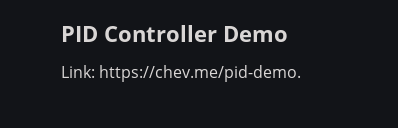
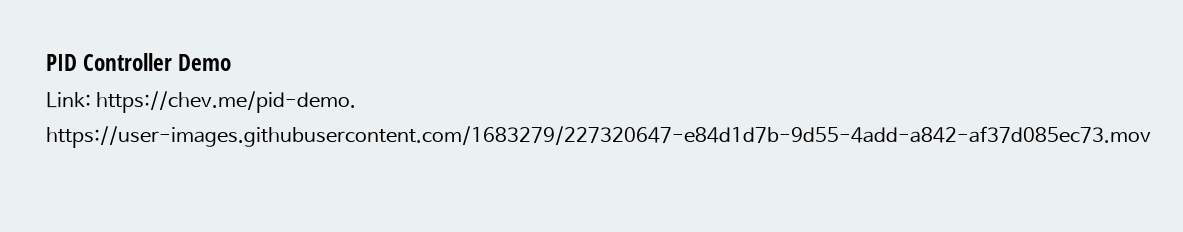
(302, 73) none -> [46,126,1151,148] // https://user-images.githubusercontent.com/1683279/227320647-e84d1d7b-9d55-4add-a842-af37d085ec73.mov

